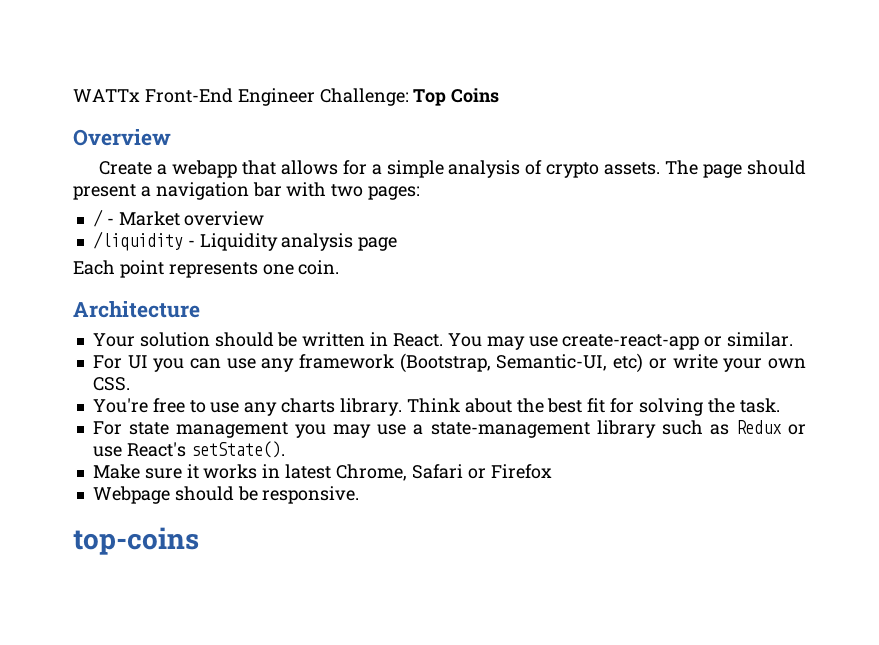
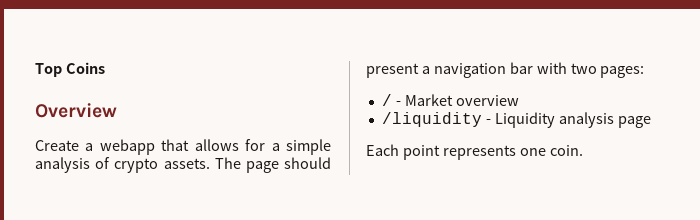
[73,88,409,106] WATTx Front-End Engineer Challenge: -> (35, 70) none
[73,301,200,318] [92,332,794,350] [92,353,807,373] [92,377,130,391] [92,398,780,416] [92,420,807,438] [92,441,285,458] [92,464,552,481] [92,486,360,504] [73,527,199,555] // Architecture // Your solution should be written in React. You may use create-react-app or similar. // For UI you can use any framework (Bootstrap, Semantic-UI, etc) or write your own CSS. // You're free to use any charts library. Think about the best fit for solving the task. // For state management you may use a state-management library such as Redux or use React's setState(). // Make sure it works in latest Chrome, Safari or Firefox // Webpage should be responsive. // top-coins -> (583, 150) none

